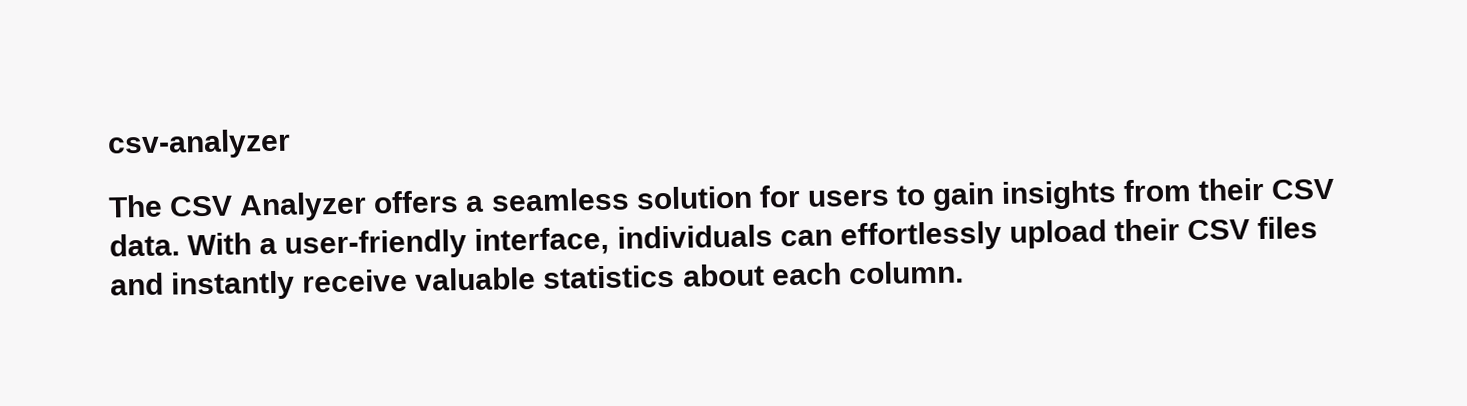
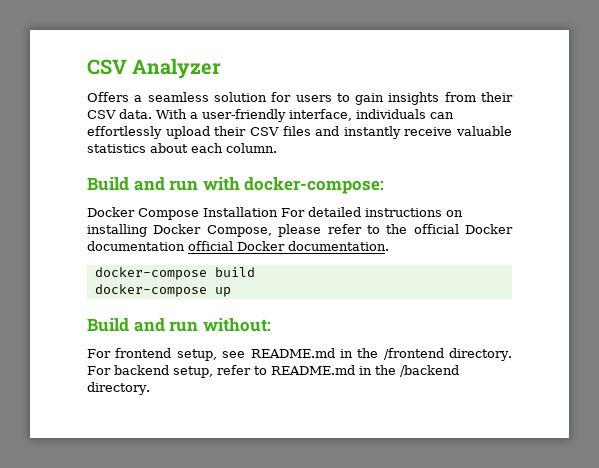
[107,128,291,160] [108,194,163,218] csv-analyzer // The -> (87, 67) none
[373,190,460,214] offers -> [87,92,129,102] // Offers
(964, 272) none -> [87,177,385,194] [87,207,463,220] [87,224,513,237] [87,241,389,251] [94,267,255,280] [94,284,231,297] [87,318,271,332] [87,348,513,361] [87,365,459,378] [87,382,150,395] // Build and run with docker-compose: // Docker Compose Installation For detailed instructions on installing Docker Compose, please refer to the official Docker documentation official Docker documentation. // docker-compose build // docker-compose up // Build and run without: // For frontend setup, see README.md in the /frontend directory. For backend setup, refer to README.md in the /backend directory.

